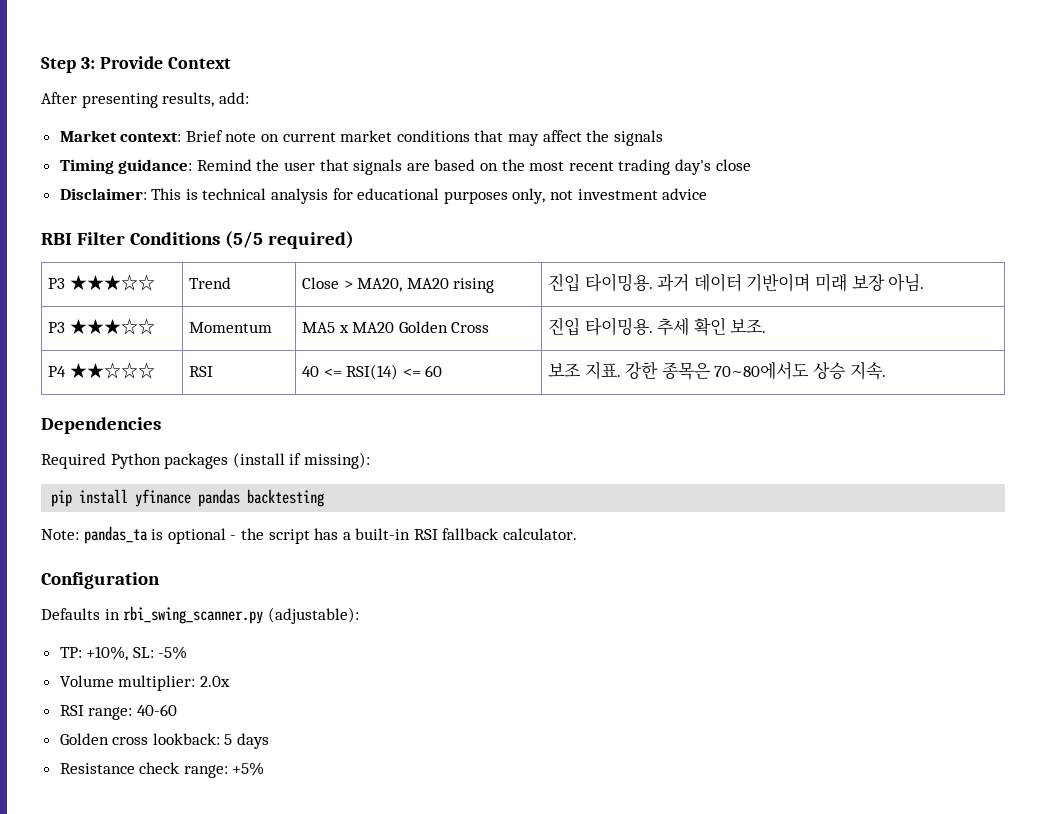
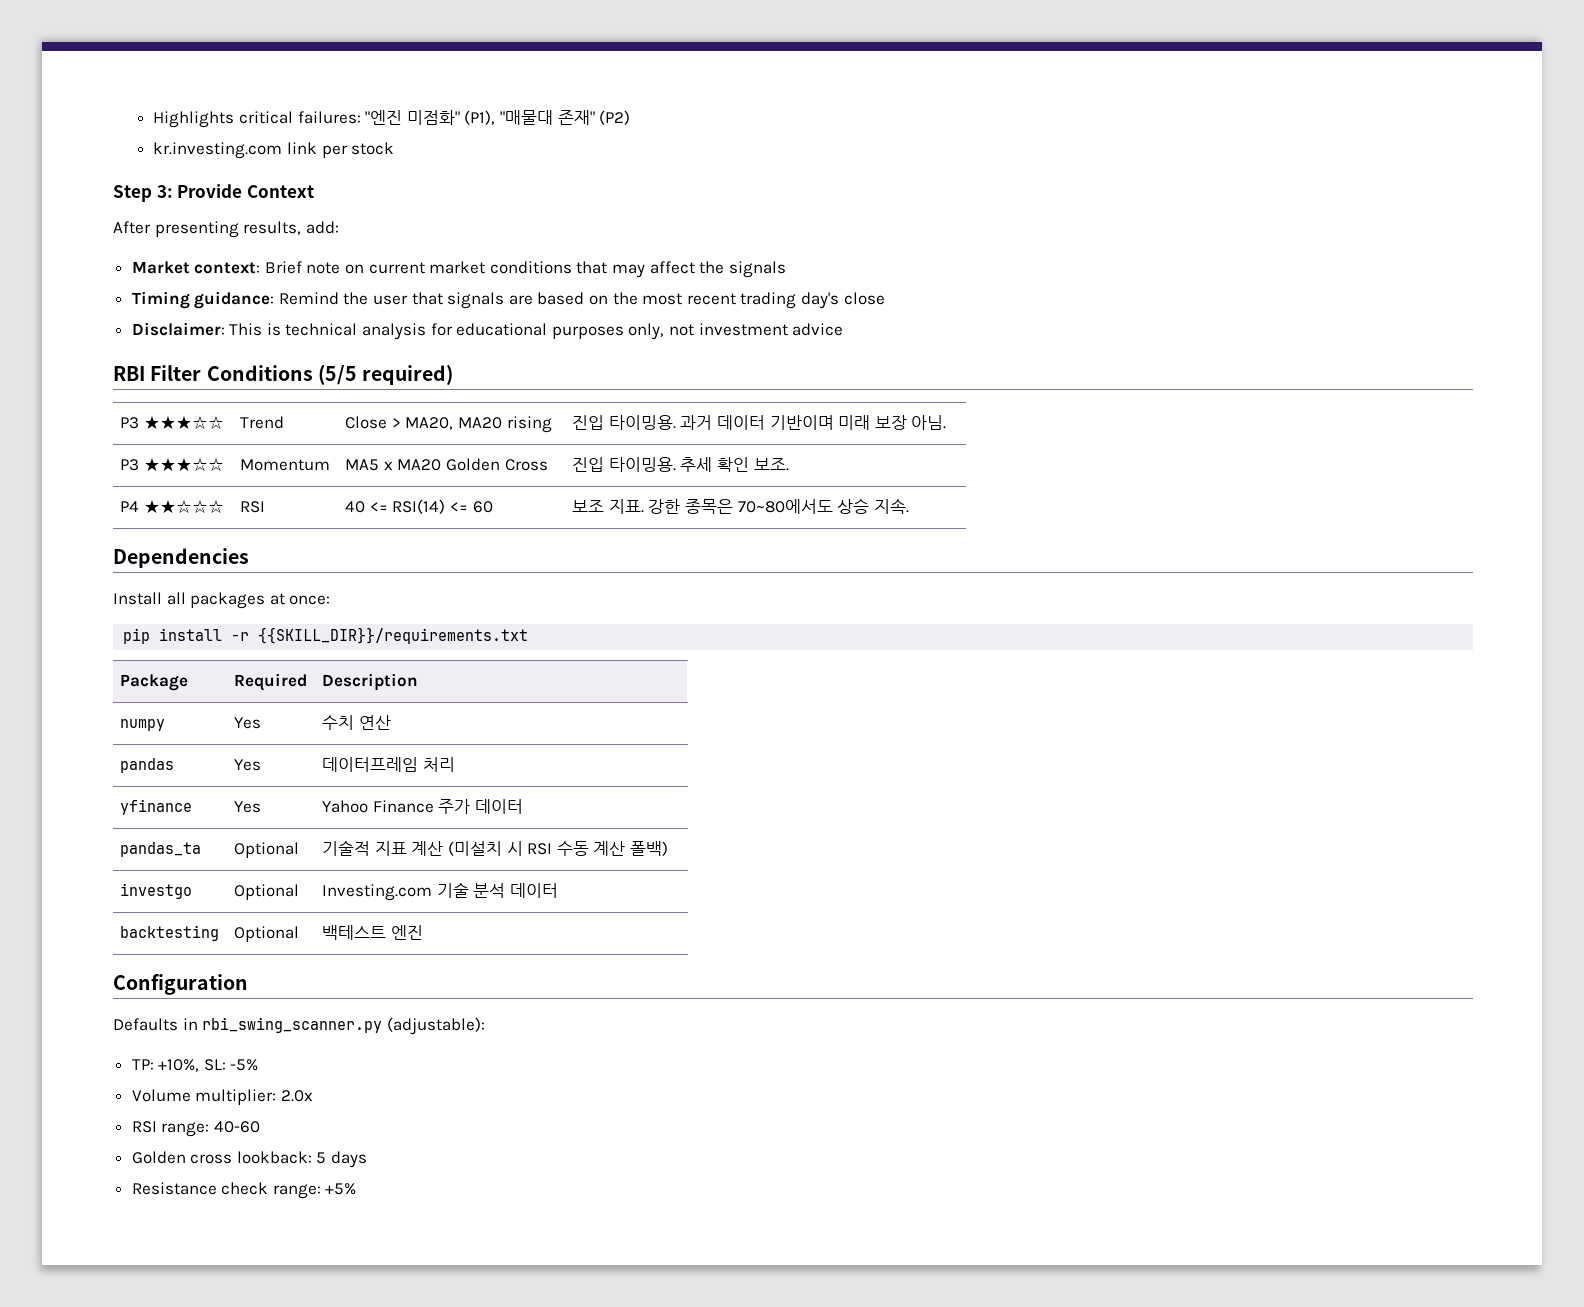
(41, 65) none -> [153,110,631,128] [153,142,395,159] Highlights critical failures: "엔진 미점화" (P1), "매물대 존재" (P2) // kr.investing.com link per stock //
[41,452,370,469] [51,489,325,507] [41,526,578,544] Required Python packages (install if missing): // pip install yfinance pandas backtesting // Note: pandas_ta is optional - the script has a built-in RSI fallback calculator. -> [113,592,331,609] [123,627,529,644] [120,674,189,691] [234,673,308,691] [322,673,419,691] [120,719,166,731] [234,717,262,729] [322,715,391,730] [120,758,175,773] [234,759,262,771] [322,757,455,772] [120,799,193,815] [234,801,262,813] [322,799,523,814] [120,842,202,857] [234,842,300,858] [322,840,668,856] [120,883,193,899] [234,884,300,900] [322,882,558,901] [120,925,220,941] [234,926,300,942] [322,925,423,940] Install all packages at once: // pip install -r {{SKILL_DIR}}/requirements.txt // Package | Required | Description // numpy | Yes | 수치 연산 // pandas | Yes | 데이터프레임 처리 // yfinance | Yes | Yahoo Finance 주가 데이터 // pandas_ta | Optional | 기술적 지표 계산 (미설치 시 RSI 수동 계산 폴백) // investgo | Optional | Investing.com 기술 분석 데이터 // backtesting | Optional | 백테스트 엔진

